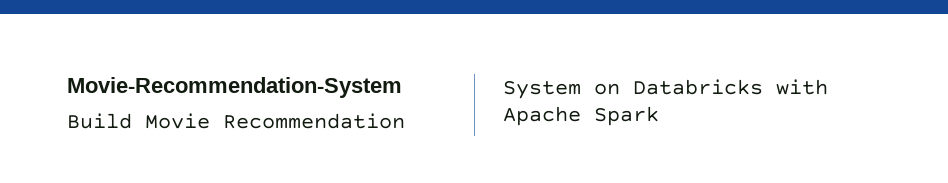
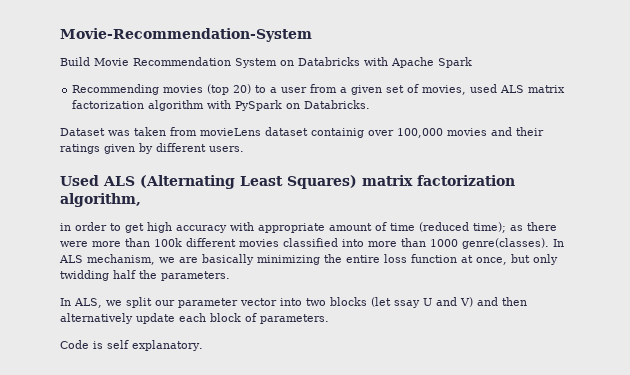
(659, 116) none -> [72,84,566,95] [72,100,371,111] [60,127,544,138] [60,143,244,154] [60,175,515,189] [60,193,141,207] [60,222,557,233] [60,238,564,249] [59,254,558,265] [60,270,230,281] [60,297,527,308] [60,313,329,324] [60,340,203,351] // Recommending movies (top 20) to a user from a given set of movies, used ALS matrix factorization algorithm with PySpark on Databricks. // Dataset was taken from movieLens dataset containig over 100,000 movies and their ratings given by different users. // Used ALS (Alternating Least Squares) matrix factorization algorithm, // in order to get high accuracy with appropriate amount of time (reduced time); as there were more than 100k different movies classified into more than 1000 genre(classes). In ALS mechanism, we are basically minimizing the entire loss function at once, but only twidding half the parameters. // In ALS, we split our parameter vector into two blocks (let ssay U and V) and then alternatively update each block of parameters. // Code is self explanatory.

